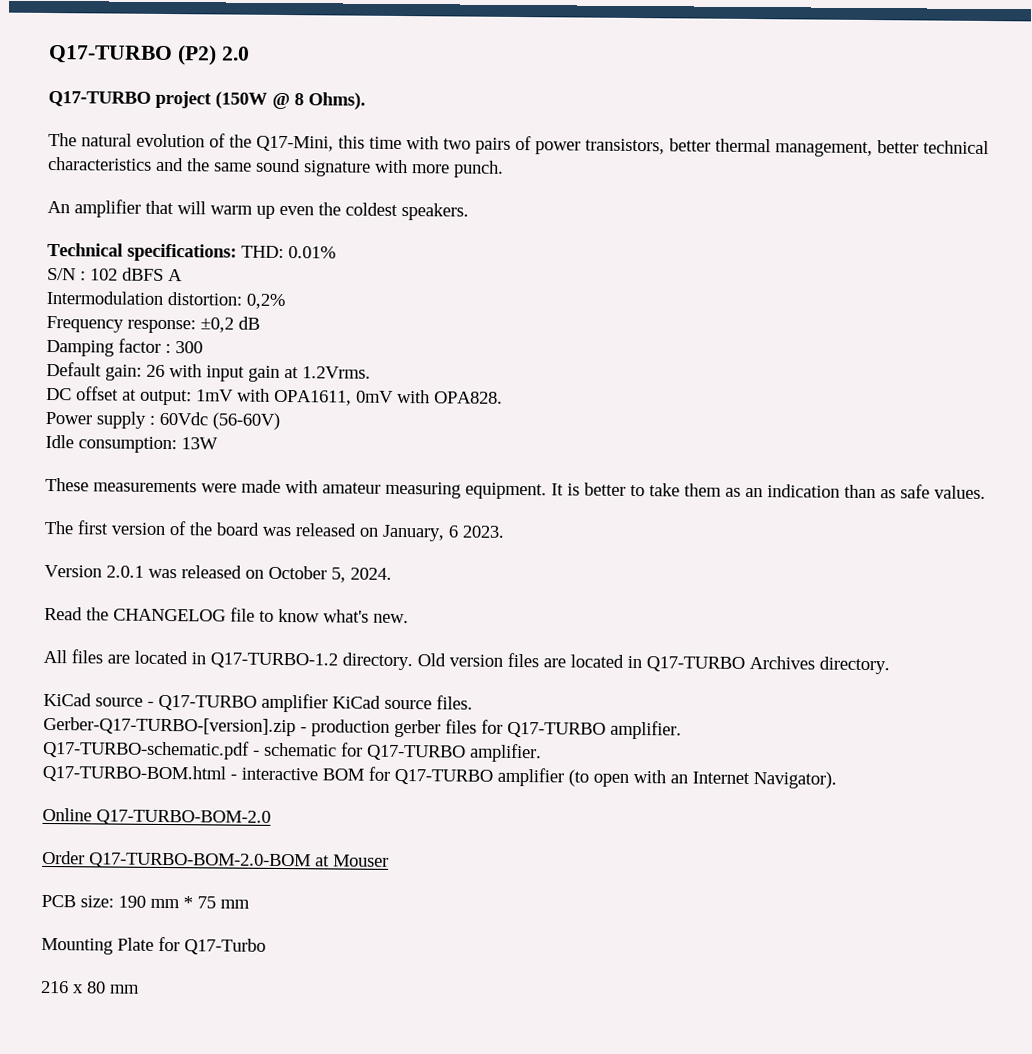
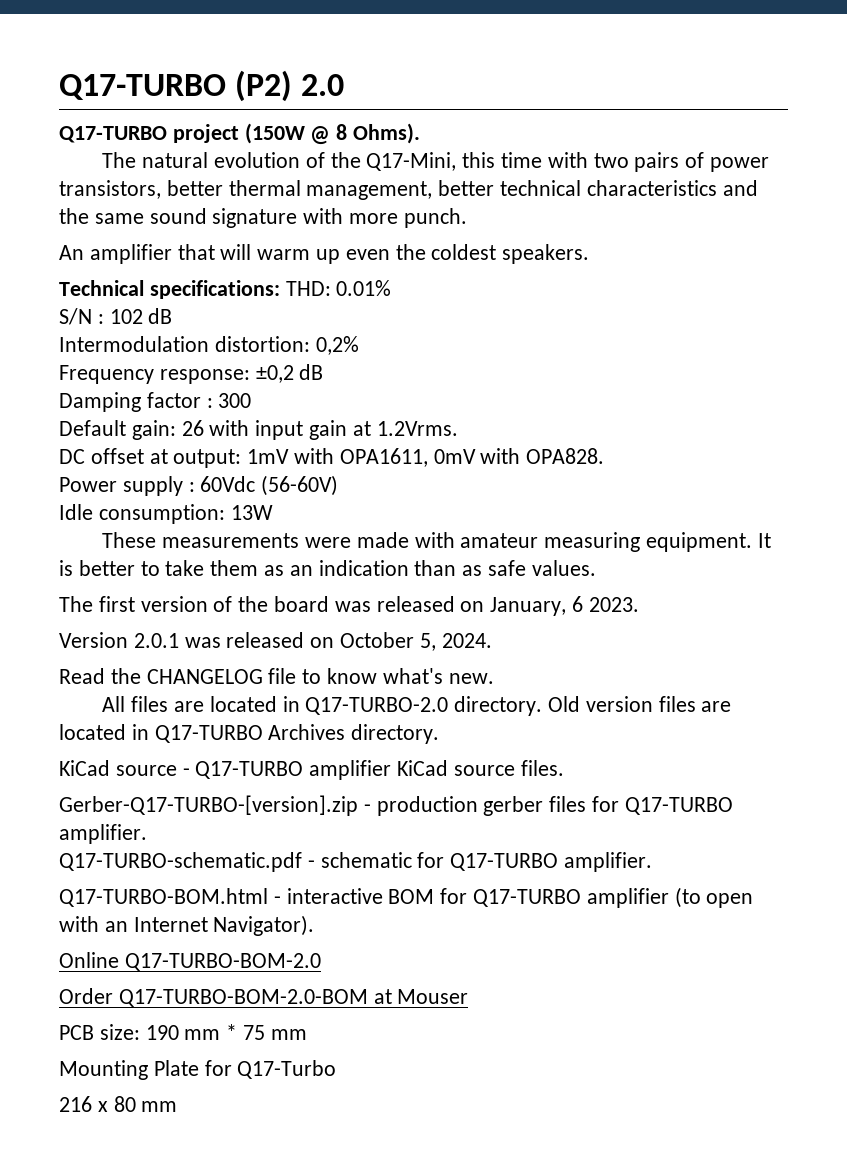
[122,267,183,282] dBFS A -> [148,308,173,324] dB
[210,652,338,669] Q17-TURBO-1.2 -> [305,697,449,715] Q17-TURBO-2.0

